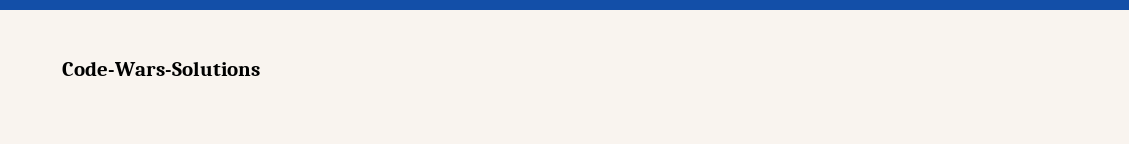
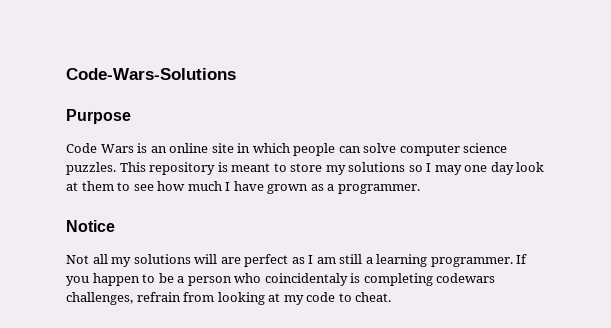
(260, 68) none -> [66,109,131,124] [66,143,508,156] [66,162,545,175] [66,181,420,194] [66,220,115,232] [66,254,528,267] [66,273,496,286] [66,292,392,305] // Purpose // Code Wars is an online site in which people can solve computer science puzzles. This repository is meant to store my solutions so I may one day look at them to see how much I have grown as a programmer. // Notice // Not all my solutions will are perfect as I am still a learning programmer. If you happen to be a person who coincidentaly is completing codewars challenges, refrain from looking at my code to cheat.

